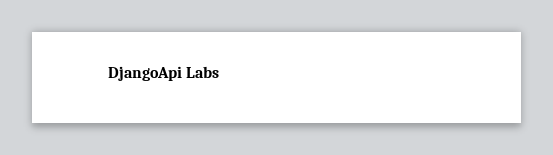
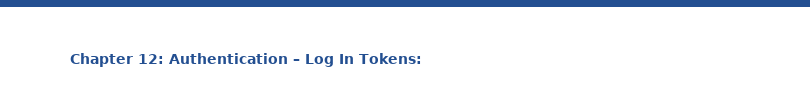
[108,66,220,81] DjangoApi Labs -> [70,53,422,67] Chapter 12: Authentication – Log In Tokens:

